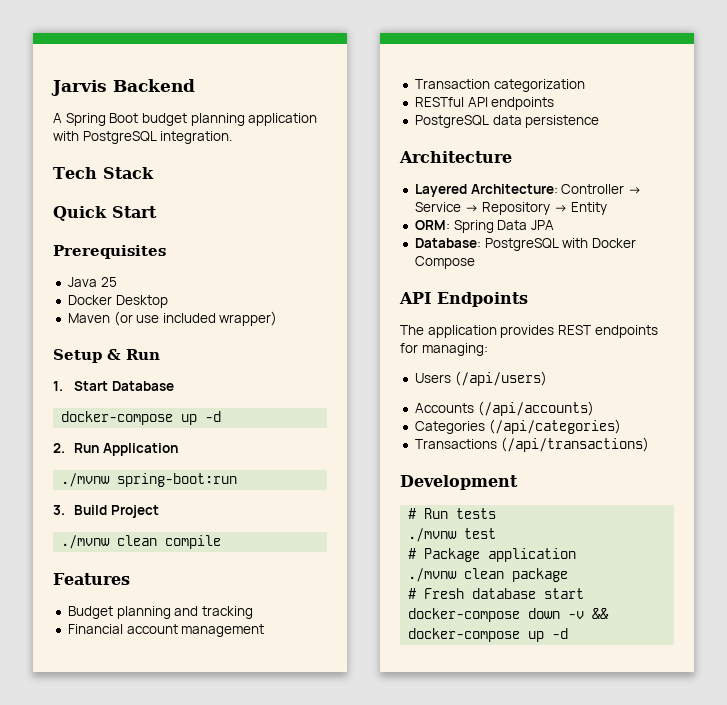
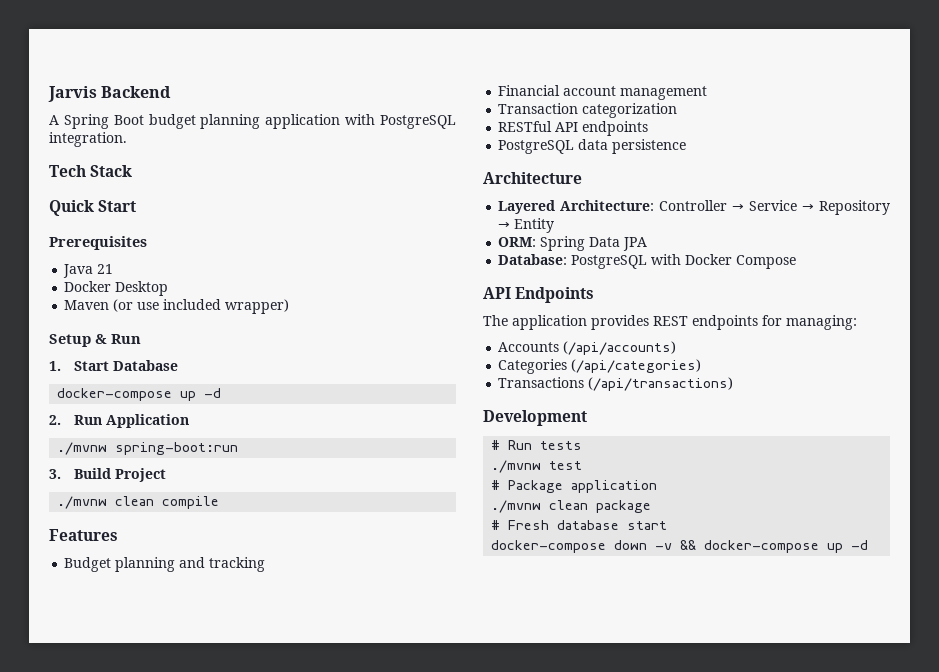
[100,277,117,287] 25 -> [97,264,114,274] 21
[414,371,547,386] // Users (/api/users) -> (857, 322) none

